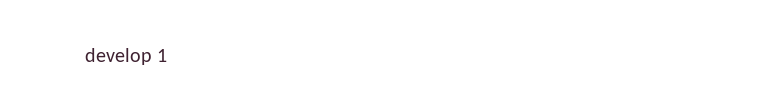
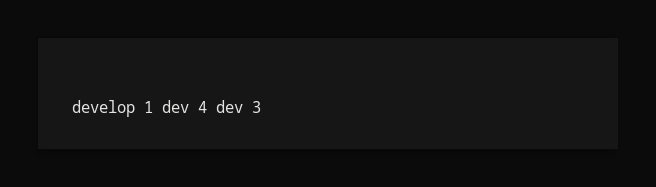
(168, 55) none -> [162,100,261,113] dev 4 dev 3

